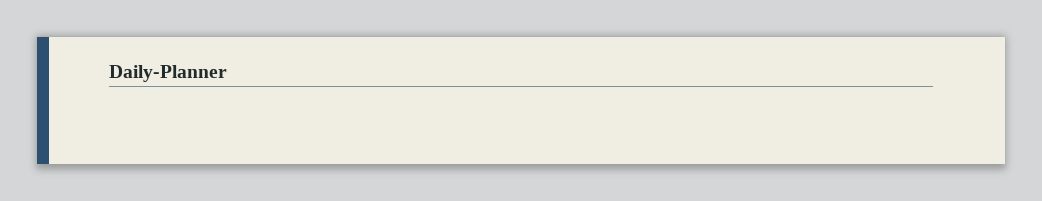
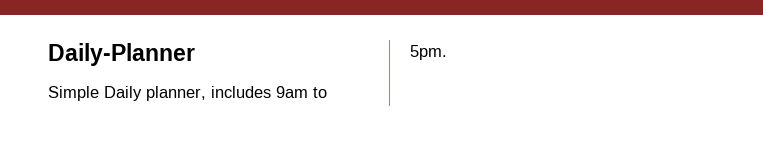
(227, 73) none -> [48,86,327,101] [410,45,447,60] // Simple Daily planner, includes 9am to 5pm.

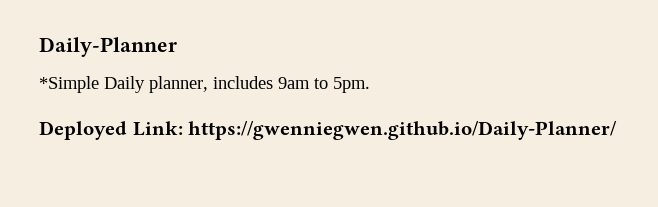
[48,86,99,101] Simple -> [39,76,99,93] *Simple
(447, 52) none -> [39,121,618,140] // Deployed Link: https://gwenniegwen.github.io/Daily-Planner/

